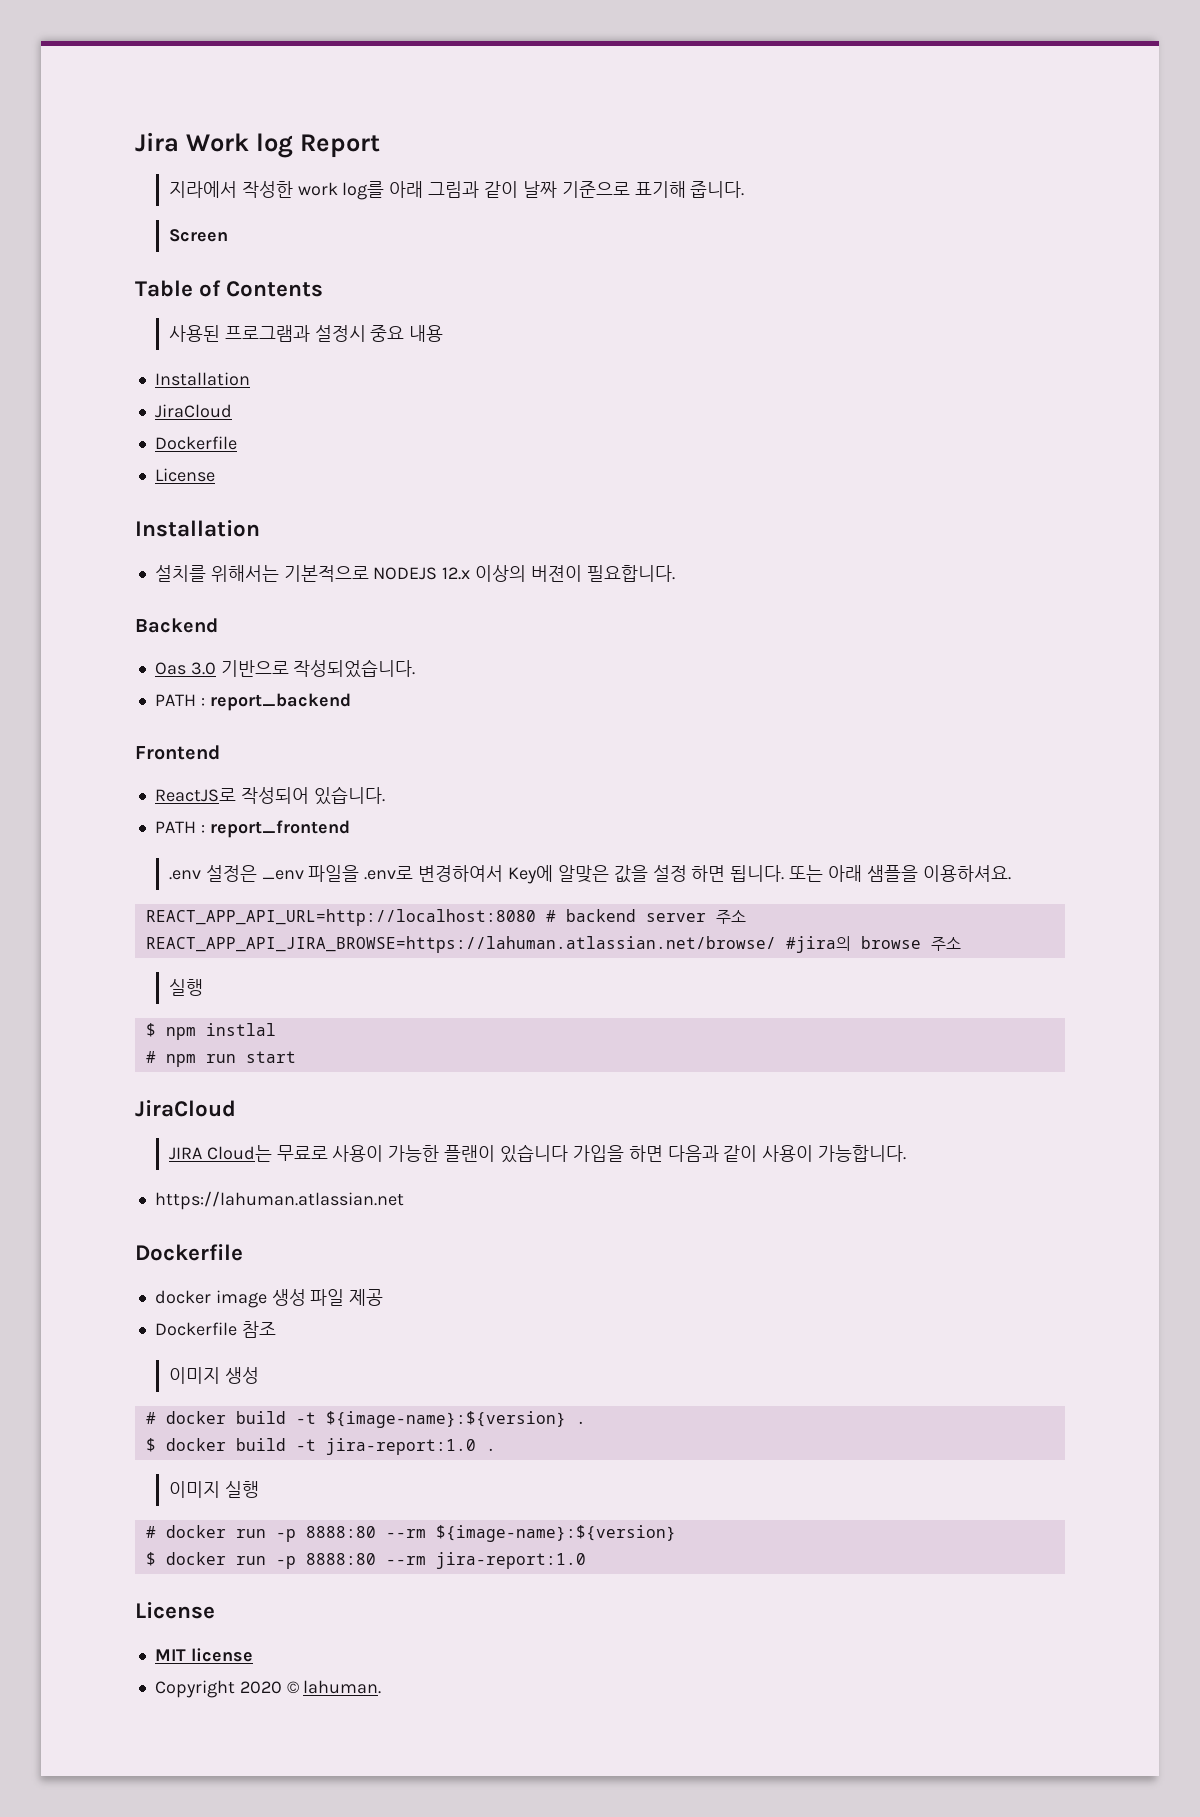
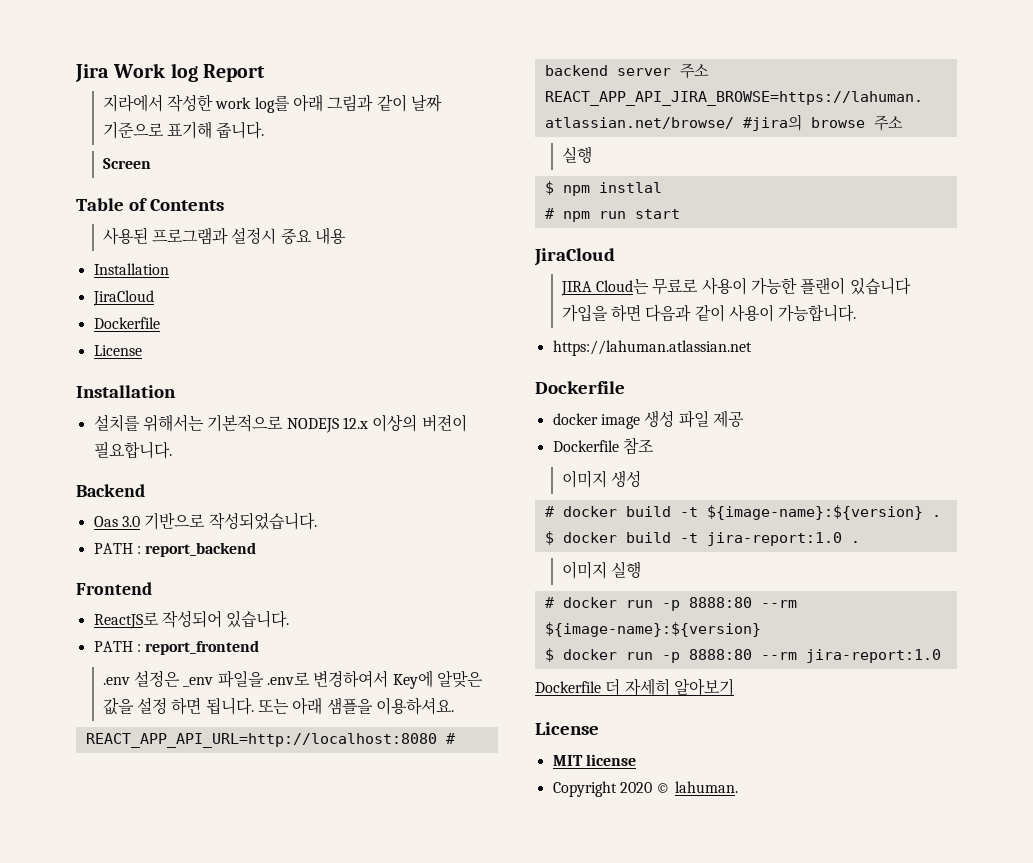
(586, 1560) none -> [535,678,734,696] // Dockerfile 더 자세히 알아보기

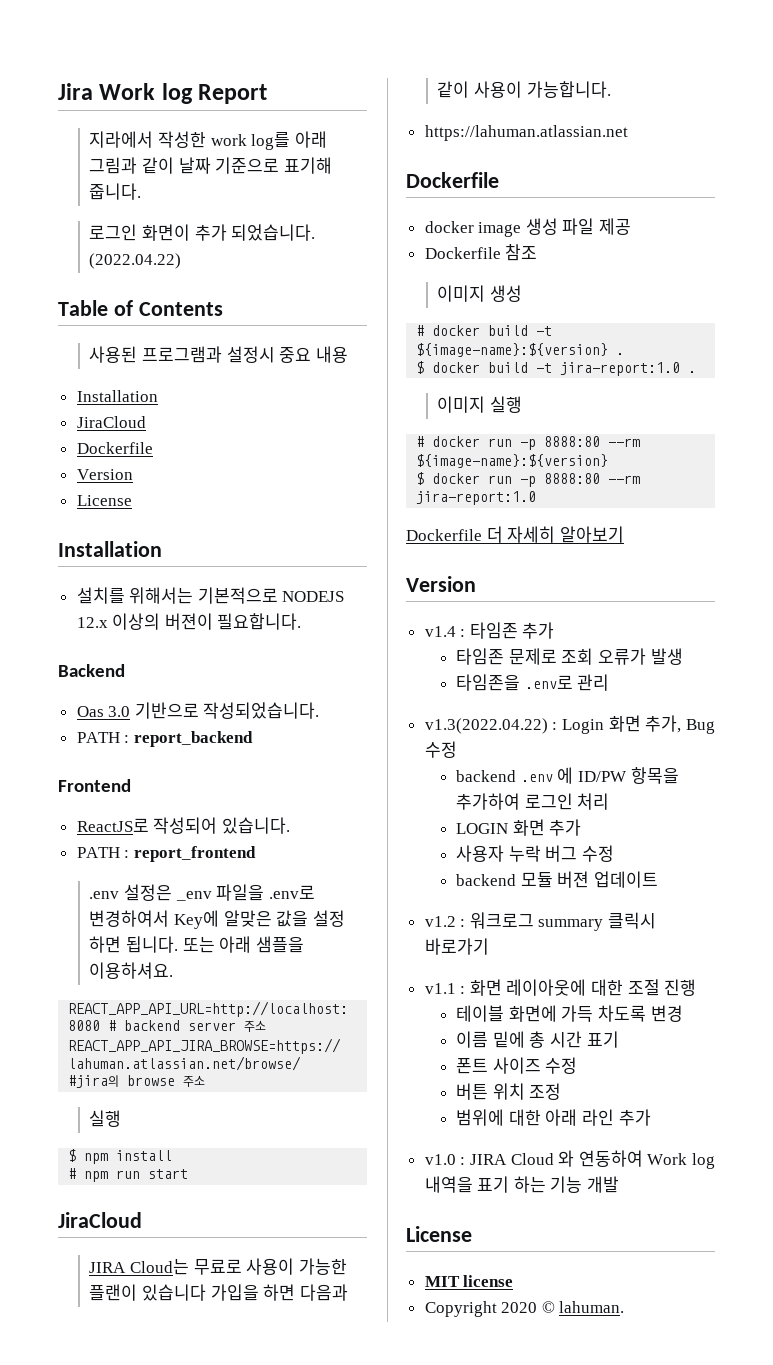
[102,158,151,169] Screen -> [89,224,316,241] [89,253,182,269] 로그인 화면이 추가 되었습니다. (2022.04.22)
(160, 323) none -> [76,469,133,480] // Version
[598,182,662,193] instlal -> [116,1150,173,1161] install
(734, 687) none -> [406,576,476,592] [424,622,555,639] [456,648,683,665] [456,674,610,691] [424,715,715,734] [424,741,457,758] [456,767,679,784] [456,793,610,810] [456,819,582,836] [456,845,614,862] [456,871,658,888] [424,912,657,931] [424,938,489,955] [424,979,697,996] [456,1005,683,1022] [456,1031,619,1048] [456,1057,578,1074] [456,1083,562,1100] [456,1109,651,1126] [424,1150,715,1169] [424,1176,620,1193] // Version // v1.4 : 타임존 추가 // 타임존 문제로 조회 오류가 발생 // 타임존을 .env로 관리 // v1.3(2022.04.22) : Login 화면 추가, Bug 수정 // backend .env 에 ID/PW 항목을 추가하여 로그인 처리 // LOGIN 화면 추가 // 사용자 누락 버그 수정 // backend 모듈 버젼 업데이트 // v1.2 : 워크로그 summary 클릭시 바로가기 // v1.1 : 화면 레이아웃에 대한 조절 진행 // 테이블 화면에 가득 차도록 변경 // 이름 밑에 총 시간 표기 // 폰트 사이즈 수정 // 버튼 위치 조정 // 범위에 대한 아래 라인 추가 // v1.0 : JIRA Cloud 와 연동하여 Work log 내역을 표기 하는 기능 개발

